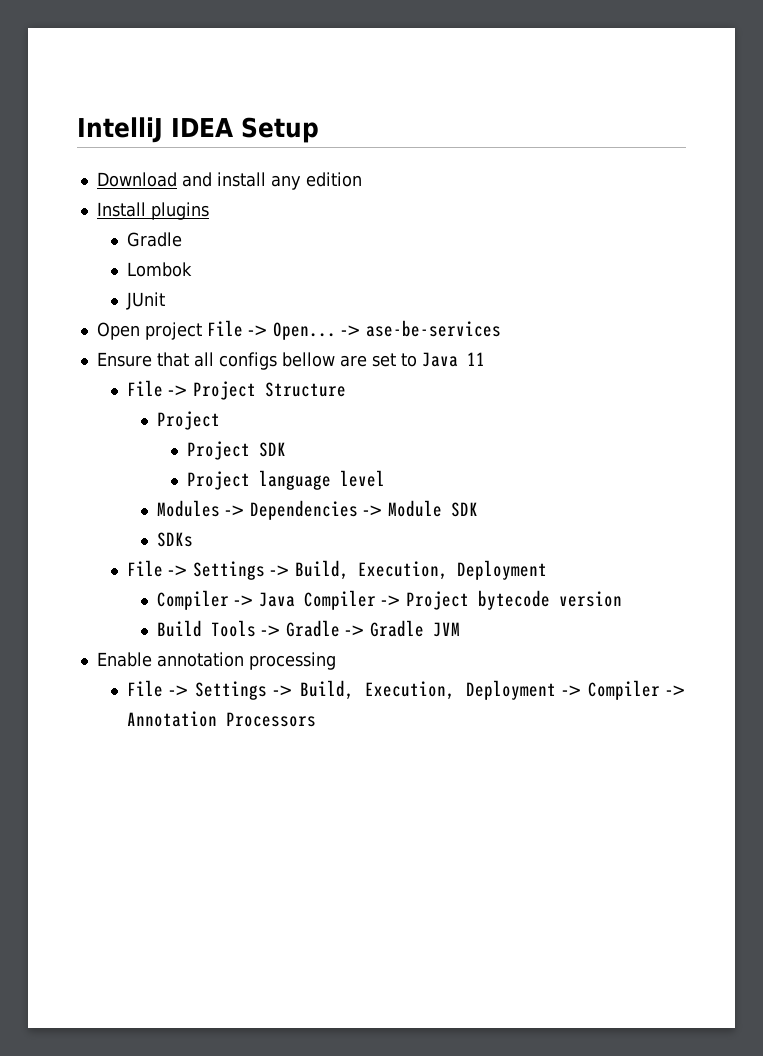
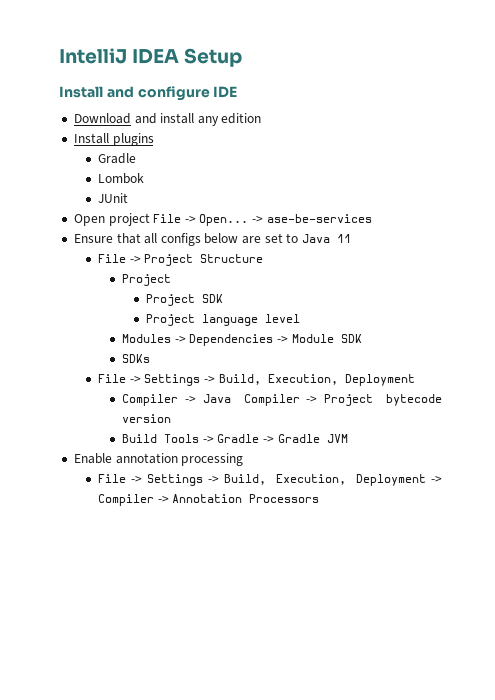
(319, 130) none -> [59,86,238,101] // Install and configure IDE
[281,352,335,367] bellow -> [204,233,239,244] below

